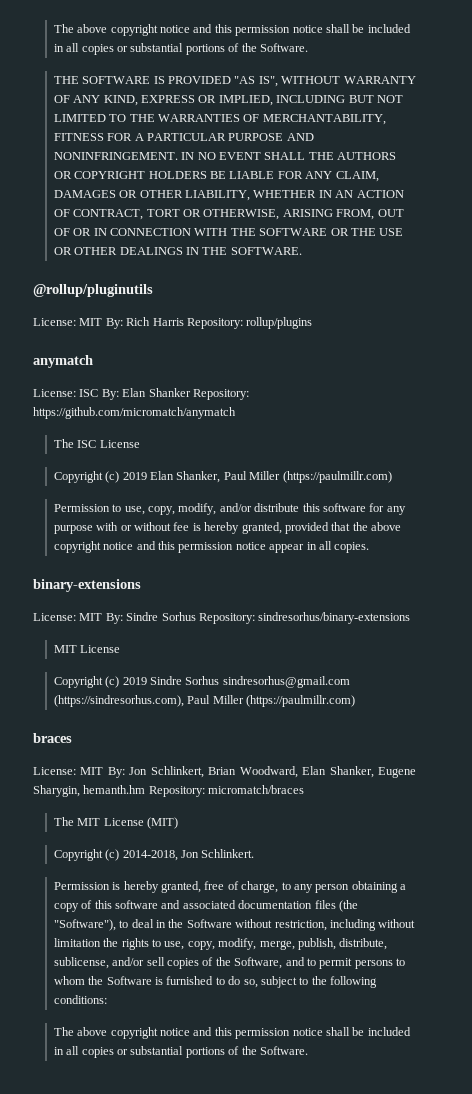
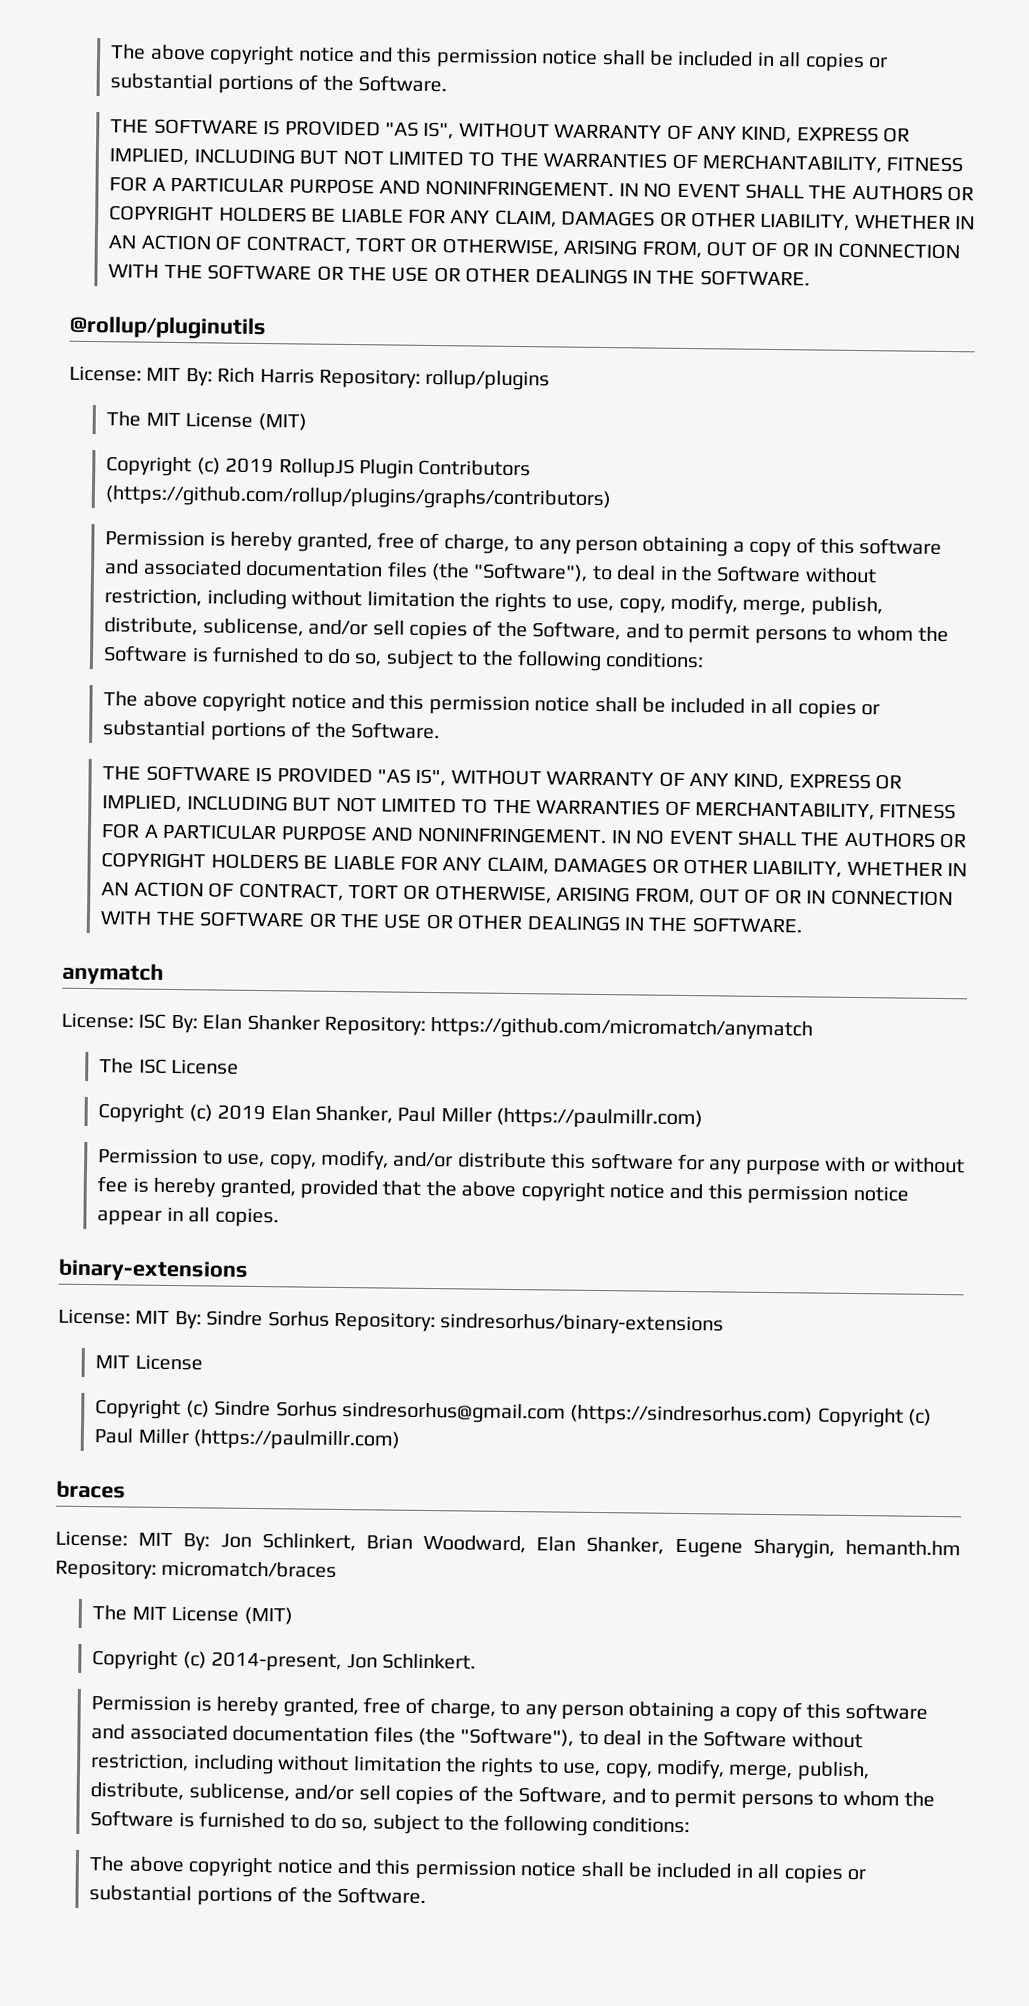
(313, 323) none -> [106,411,307,431] [106,456,532,479] [105,485,612,511] [105,530,943,558] [104,559,877,584] [104,588,883,617] [104,617,950,645] [103,645,705,671] [103,691,881,719] [103,720,441,742] [102,765,903,791] [102,795,957,821] [101,823,968,849] [101,852,968,878] [101,881,953,907] [100,911,803,934] // The MIT License (MIT) // Copyright (c) 2019 RollupJS Plugin Contributors (https://github.com/rollup/plugins/graphs/contributors) // Permission is hereby granted, free of charge, to any person obtaining a copy of this software and associated documentation files (the "Software"), to deal in the Software without restriction, including without limitation the rights to use, copy, modify, merge, publish, distribute, sublicense, and/or sell copies of the Software, and to permit persons to whom the Software is furnished to do so, subject to the following conditions: // The above copyright notice and this permission notice shall be included in all copies or substantial portions of the Software. // THE SOFTWARE IS PROVIDED "AS IS", WITHOUT WARRANTY OF ANY KIND, EXPRESS OR IMPLIED, INCLUDING BUT NOT LIMITED TO THE WARRANTIES OF MERCHANTABILITY, FITNESS FOR A PARTICULAR PURPOSE AND NONINFRINGEMENT. IN NO EVENT SHALL THE AUTHORS OR COPYRIGHT HOLDERS BE LIABLE FOR ANY CLAIM, DAMAGES OR OTHER LIABILITY, WHETHER IN AN ACTION OF CONTRACT, TORT OR OTHERWISE, ARISING FROM, OUT OF OR IN CONNECTION WITH THE SOFTWARE OR THE USE OR OTHER DEALINGS IN THE SOFTWARE.
[122,677,147,685] 2019 -> (210, 1409) none
[53,695,184,707] (https://sindresorhus.com), -> [570,1404,933,1428] (https://sindresorhus.com) Copyright (c)
[122,850,178,861] 2014-2018, -> [211,1651,343,1673] 2014-present,

